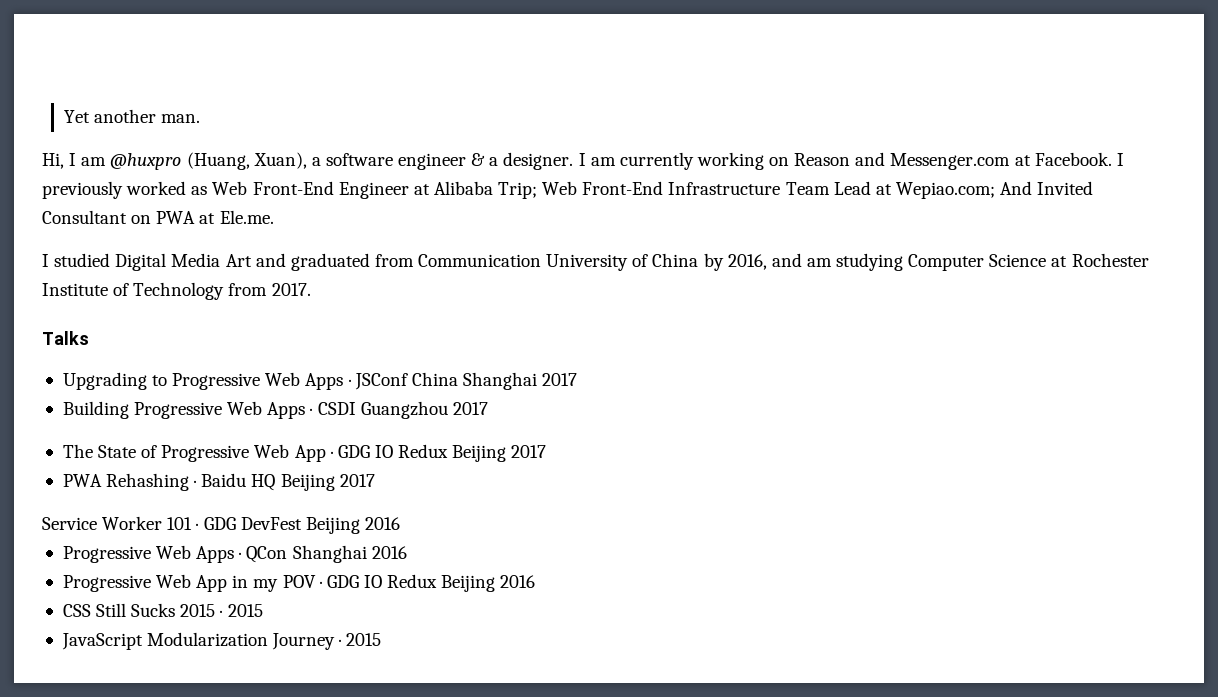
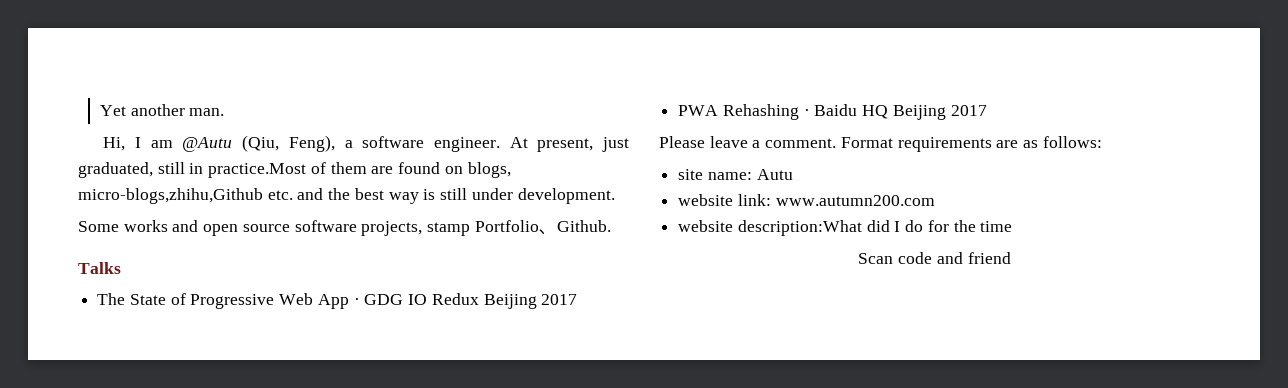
[110,152,1124,170] [42,181,1094,199] [42,210,274,224] [42,253,1149,271] [42,282,311,300] [42,331,89,345] [62,372,578,390] [62,401,488,419] @huxpro (Huang, Xuan), a software engineer & a designer. I am currently working on Reason and Messenger.com at Facebook. I previously worked as Web Front-End Engineer at Alibaba Trip; Web Front-End Infrastructure Team Lead at Wepiao.com; And Invited Consultant on PWA at Ele.me. // I studied Digital Media Art and graduated from Communication University of China by 2016, and am studying Computer Science at Rochester Institute of Technology from 2017. // Talks // Upgrading to Progressive Web Apps · JSConf China Shanghai 2017 // Building Progressive Web Apps · CSDI Guangzhou 2017 -> [182,135,629,152] [78,162,511,178] [78,188,615,204] [78,220,611,236] [78,262,121,274] @Autu (Qiu, Feng), a software engineer. At present, just graduated, still in practice.Most of them are found on blogs, micro-blogs,zhihu,Github etc. and the best way is still under development. // Some works and open source software projects, stamp Portfolio、Github. // Talks
[42,516,400,534] [62,545,407,563] [62,574,536,592] [62,603,263,617] [61,632,382,650] Service Worker 101 · GDG DevFest Beijing 2016 // Progressive Web Apps · QCon Shanghai 2016 // Progressive Web App in my POV · GDG IO Redux Beijing 2016 // CSS Still Sucks 2015 · 2015 // JavaScript Modularization Journey · 2015 -> [659,136,1102,152] [678,169,793,180] [678,194,935,206] [678,220,1013,236] [858,252,1011,264] Please leave a comment. Format requirements are as follows: // site name: Autu // website link: www.autumn200.com // website description:What did I do for the time // Scan code and friend

